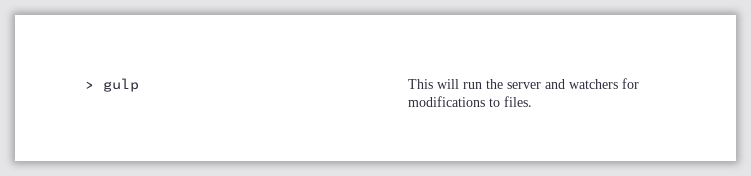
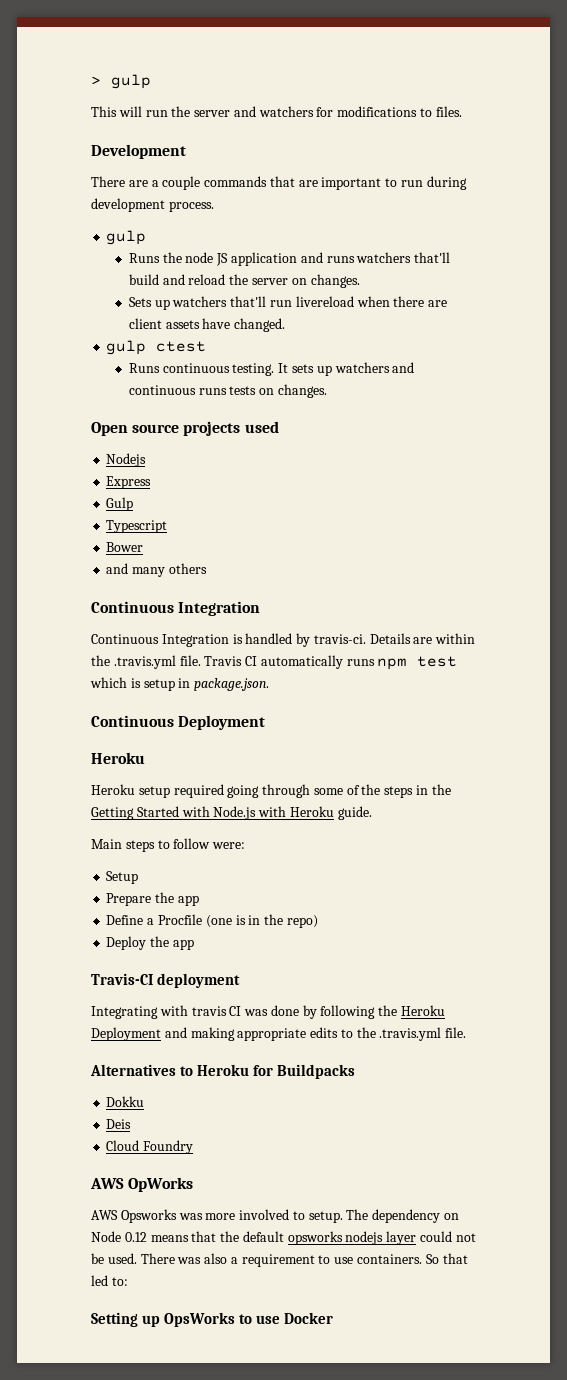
(532, 101) none -> [91,144,186,159] [91,176,467,190] [91,198,214,212] [106,230,147,245] [128,252,451,266] [128,274,360,288] [128,296,448,310] [128,318,286,332] [106,340,207,355] [128,362,415,376] [128,384,327,398] [91,421,279,436] [106,453,147,467] [106,476,152,489] [106,497,134,511] [106,520,168,533] [106,542,144,552] [106,563,207,577] [91,601,261,616] [91,633,476,647] [91,655,458,670] [90,677,270,691] [91,715,266,730] [91,752,145,764] [91,784,451,798] [91,806,372,820] [91,838,246,852] [106,871,139,884] [106,892,199,906] [106,914,318,928] [106,936,194,950] [91,973,240,988] [91,1005,446,1019] [91,1027,467,1041] [90,1064,355,1079] [106,1096,145,1107] [106,1119,132,1129] [106,1140,194,1154] [90,1177,194,1192] [91,1209,460,1223] [91,1231,476,1245] [91,1253,468,1267] [91,1275,128,1286] [91,1312,333,1327] // Development // There are a couple commands that are important to run during development process. // gulp // Runs the node JS application and runs watchers that'll build and reload the server on changes. // Sets up watchers that'll run livereload when there are client assets have changed. // gulp ctest // Runs continuous testing. It sets up watchers and continuous runs tests on changes. // Open source projects used // Nodejs // Express // Gulp // Typescript // Bower // and many others // Continuous Integration // Continuous Integration is handled by travis-ci. Details are within the .travis.yml file. Travis CI automatically runs npm test which is setup in package.json. // Continuous Deployment // Heroku // Heroku setup required going through some of the steps in the Getting Started with Node.js with Heroku guide. // Main steps to follow were: // Setup // Prepare the app // Define a Procfile (one is in the repo) // Deploy the app // Travis-CI deployment // Integrating with travis CI was done by following the Heroku Deployment and making appropriate edits to the .travis.yml file. // Alternatives to Heroku for Buildpacks // Dokku // Deis // Cloud Foundry // AWS OpWorks // AWS Opsworks was more involved to setup. The dependency on Node 0.12 means that the default opsworks nodejs layer could not be used. There was also a requirement to use containers. So that led to: // Setting up OpsWorks to use Docker

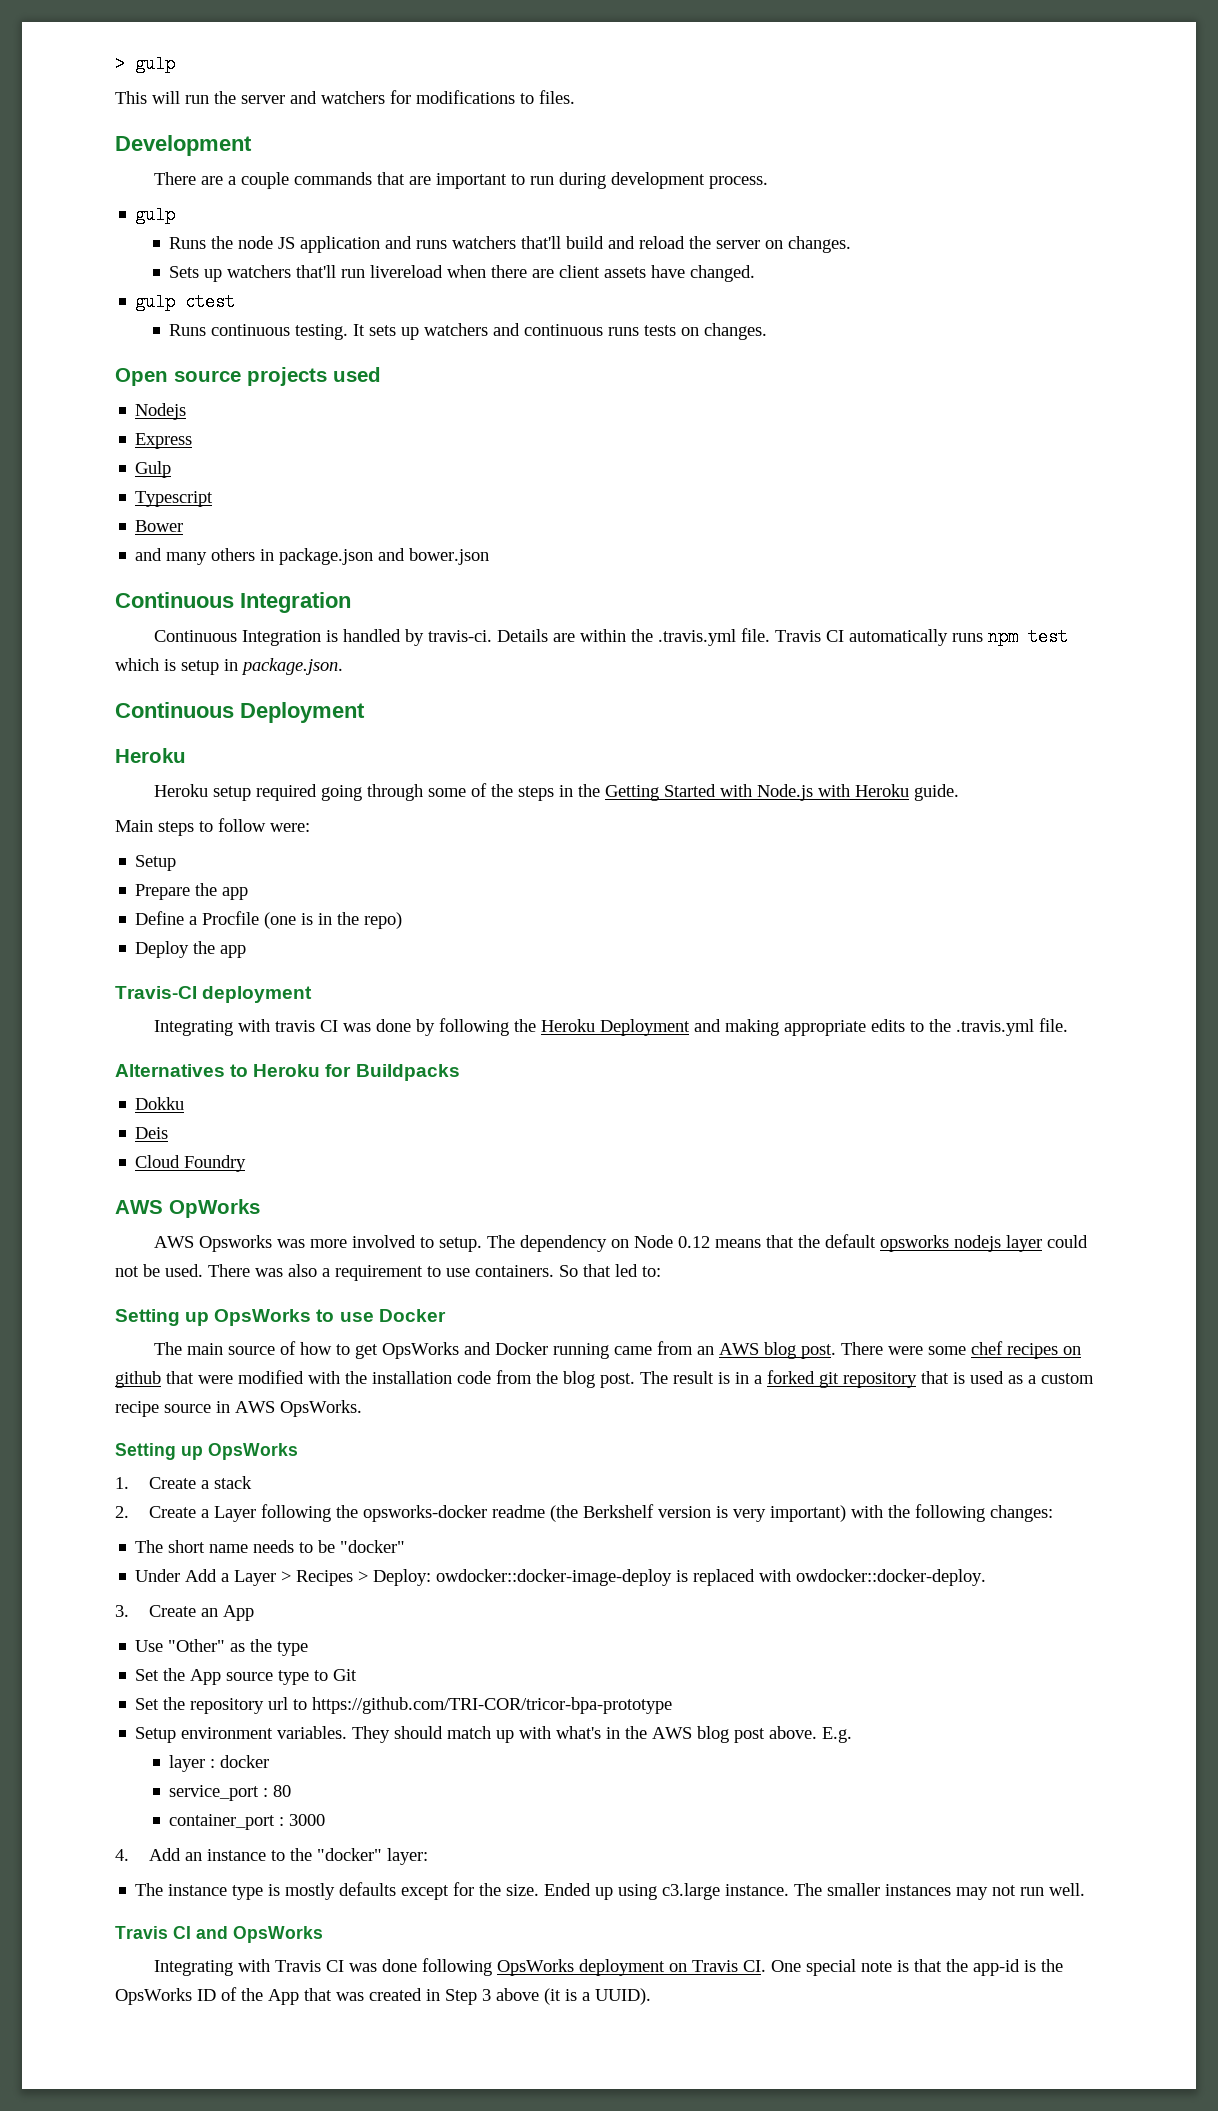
(207, 568) none -> [260,548,490,565] in package.json and bower.json
(333, 1318) none -> [154,1341,1082,1359] [115,1370,1094,1388] [115,1400,362,1417] [115,1443,298,1460] [115,1476,252,1489] [115,1504,1053,1522] [135,1540,406,1553] [135,1569,987,1586] [115,1605,254,1621] [135,1639,309,1656] [135,1668,358,1685] [135,1697,673,1714] [135,1726,853,1743] [169,1755,270,1772] [169,1785,292,1801] [169,1814,326,1830] [115,1848,428,1865] [135,1882,1086,1900] [115,1926,323,1943] [154,1958,1064,1976] [115,1987,651,2005] // The main source of how to get OpsWorks and Docker running came from an AWS blog post. There were some chef recipes on github that were modified with the installation code from the blog post. The result is in a forked git repository that is used as a custom recipe source in AWS OpsWorks. // Setting up OpsWorks // 1. Create a stack // 2. Create a Layer following the opsworks-docker readme (the Berkshelf version is very important) with the following changes: // The short name needs to be "docker" // Under Add a Layer > Recipes > Deploy: owdocker::docker-image-deploy is replaced with owdocker::docker-deploy. // 3. Create an App // Use "Other" as the type // Set the App source type to Git // Set the repository url to https://github.com/TRI-COR/tricor-bpa-prototype // Setup environment variables. They should match up with what's in the AWS blog post above. E.g. // layer : docker // service_port : 80 // container_port : 3000 // 4. Add an instance to the "docker" layer: // The instance type is mostly defaults except for the size. Ended up using c3.large instance. The smaller instances may not run well. // Travis CI and OpsWorks // Integrating with Travis CI was done following OpsWorks deployment on Travis CI. One special note is that the app-id is the OpsWorks ID of the App that was created in Step 3 above (it is a UUID).

